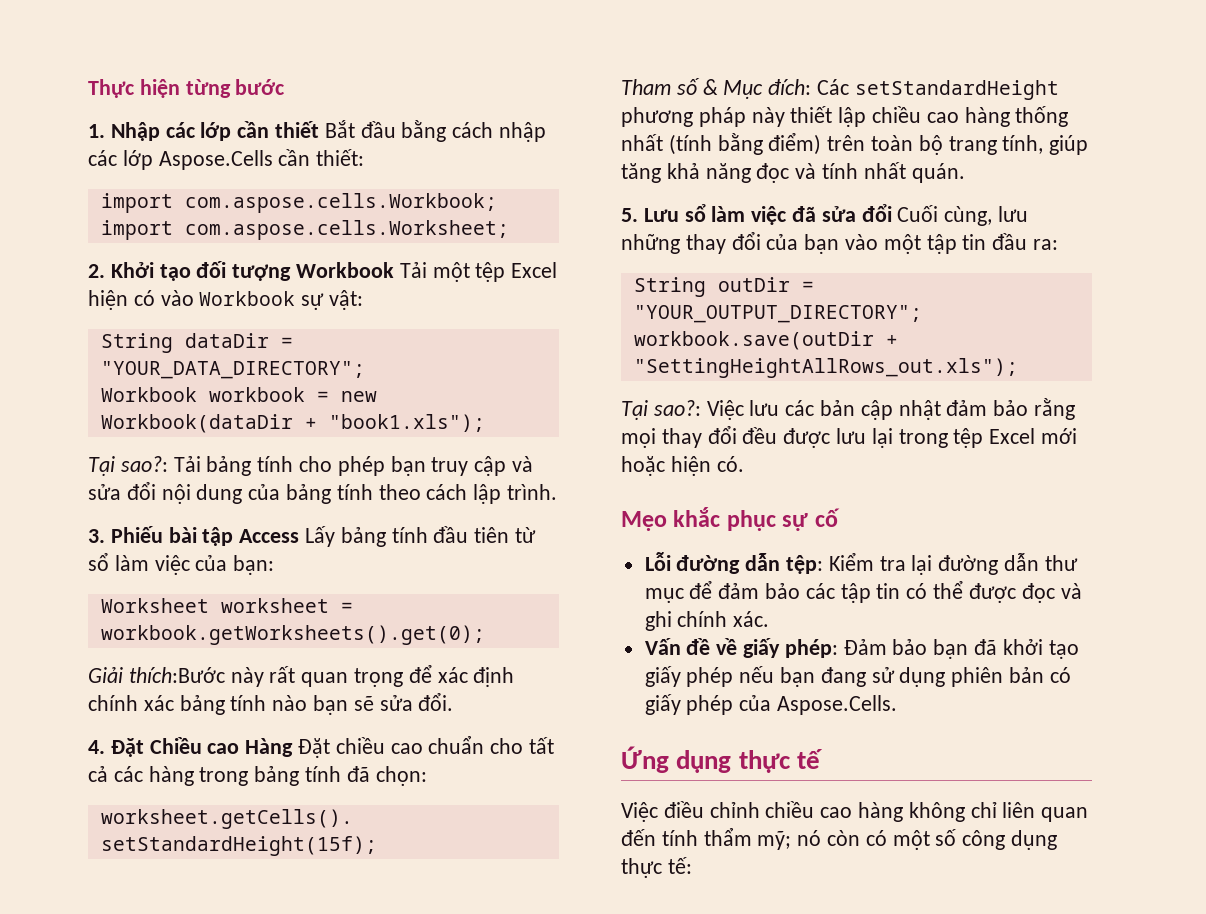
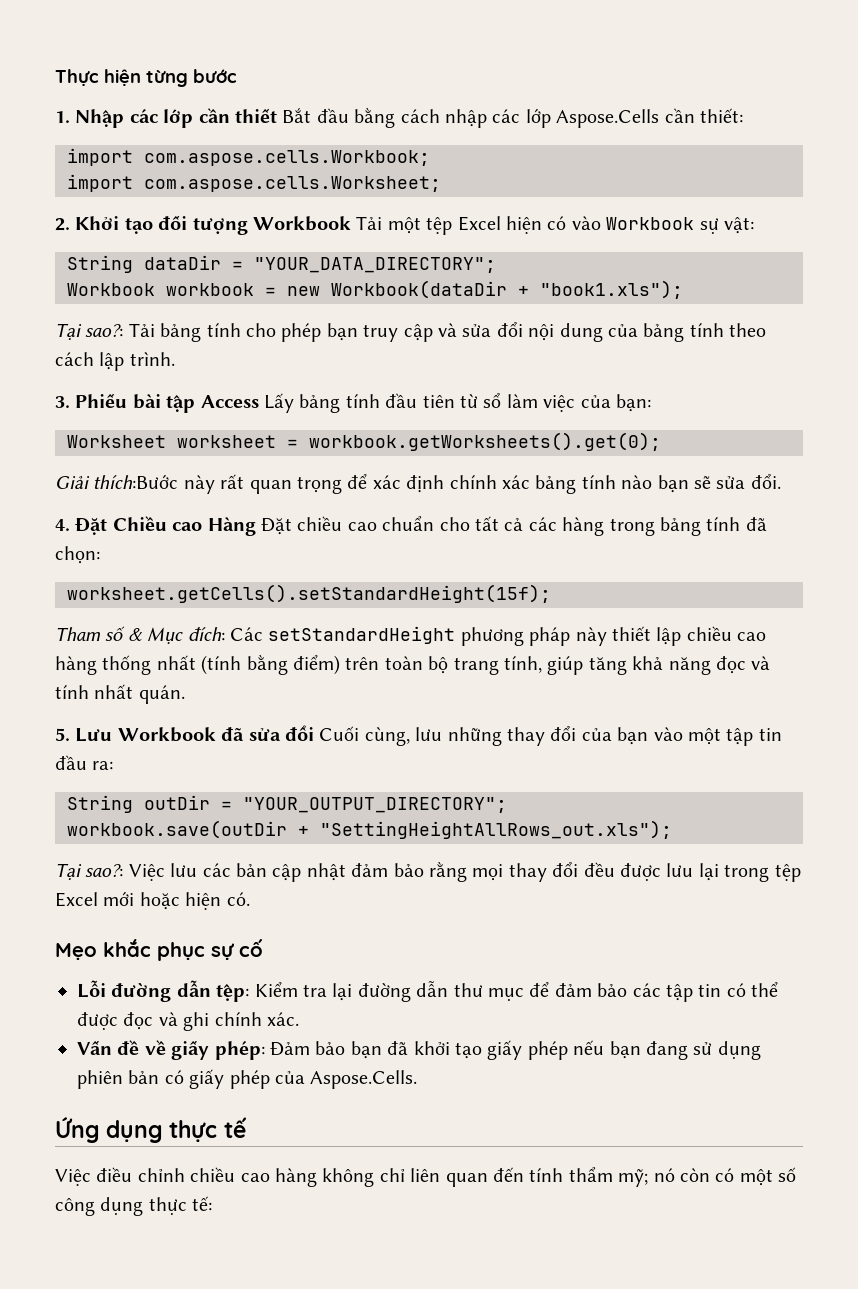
[684,204,787,225] sổ làm việc -> [117,727,216,742] Workbook

